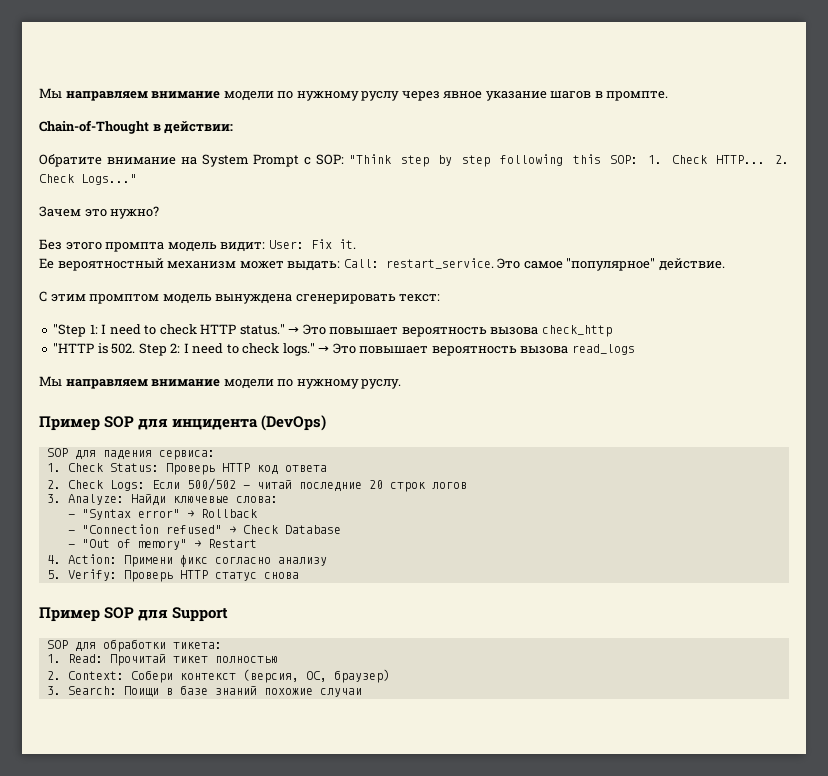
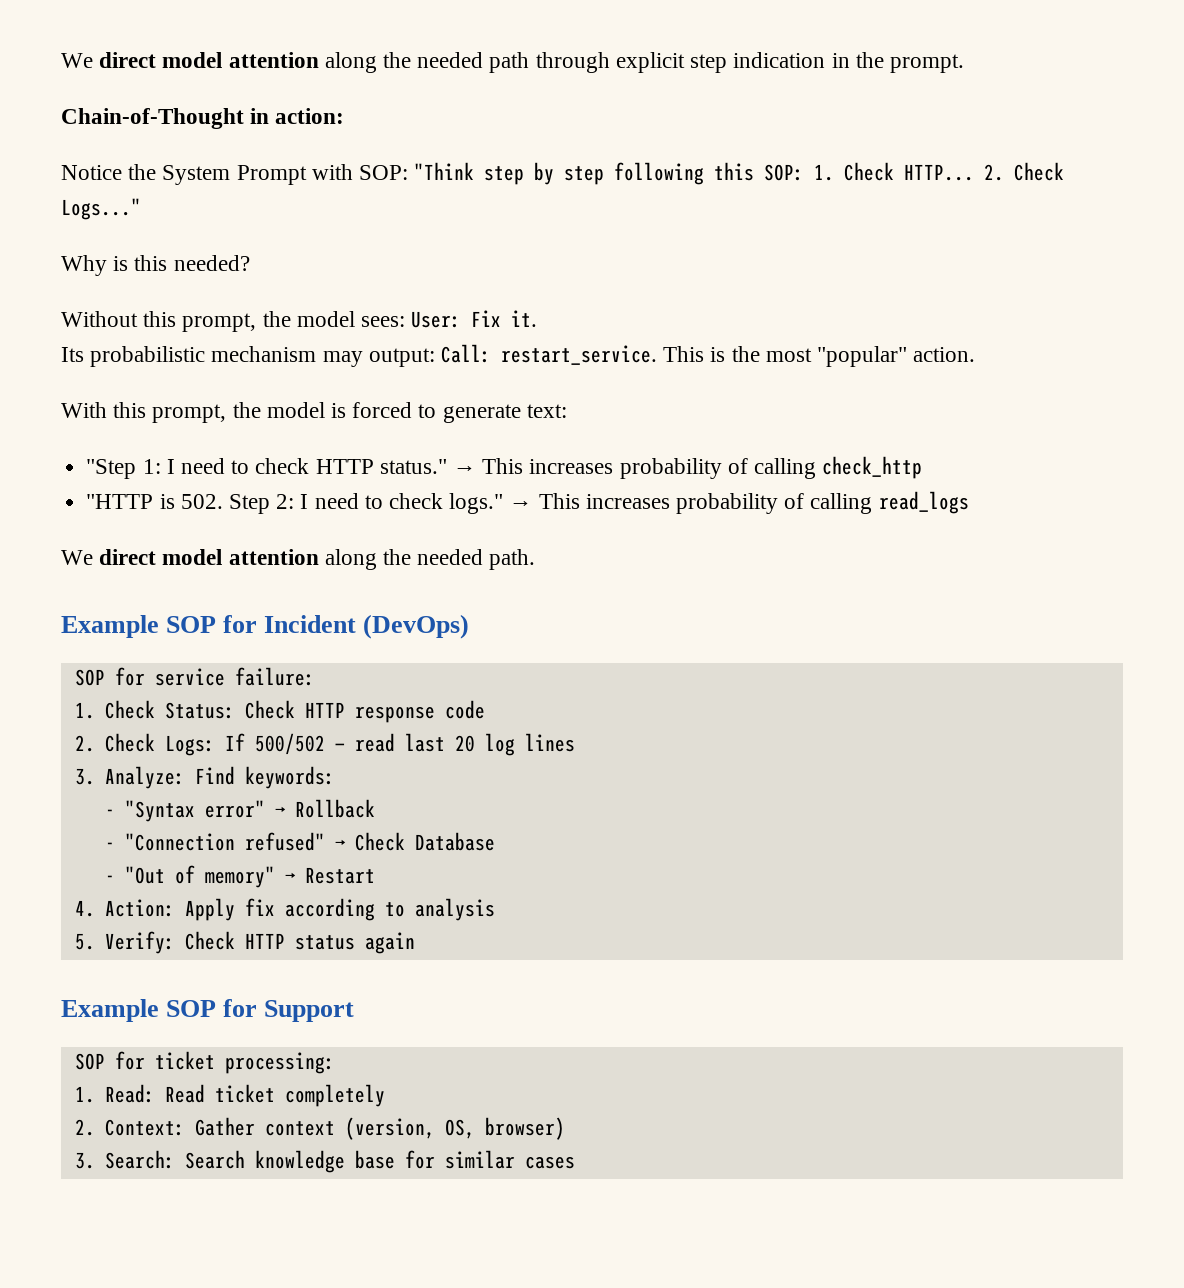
[39,88,669,101] [39,120,234,134] [39,154,197,167] Мы направляем внимание модели по нужному руслу через явное указание шагов в промпте. // Chain-of-Thought в действии: // Обратите внимание на -> [61,52,964,73] [61,108,345,129] [61,164,157,180] We direct model attention along the needed path through explicit step indication in the prompt. // Chain-of-Thought in action: // Notice the
[304,157,312,165] с -> [311,164,353,180] with
[39,206,160,219] [39,239,356,252] [39,258,725,271] [39,291,441,304] Зачем это нужно? // Без этого промпта модель видит: User: Fix it. // Ее вероятностный механизм может выдать: Call: restart_service. Это самое "популярное" действие. // С этим промптом модель вынуждена сгенерировать текст: -> [61,255,250,276] [61,310,538,332] [61,344,976,367] [61,402,567,423] Why is this needed? // Without this prompt, the model sees: User: Fix it. // Its probabilistic mechanism may output: Call: restart_service. This is the most "popular" action. // With this prompt, the model is forced to generate text:
[302,324,539,337] Это повышает вероятность вызова -> [482,458,817,479] This increases probability of calling
[332,343,635,356] [39,376,402,389] [39,416,259,431] Это повышает вероятность вызова read_logs // Мы направляем внимание модели по нужному руслу. // Пример SOP для инцидента -> [538,491,969,514] [61,549,536,570] [61,615,357,638] This increases probability of calling read_logs // We direct model attention along the needed path. // Example SOP for Incident
[74,450,215,460] для падения сервиса: -> [114,667,315,686] for service failure:
[165,463,327,475] Проверь HTTP код ответа -> [244,700,485,723] Check HTTP response code
[151,480,180,489] Если -> [224,733,245,751] If
[256,480,467,492] читай последние 20 строк логов -> [354,733,575,756] read last 20 log lines
[130,494,278,506] Найди ключевые слова: -> [194,766,335,789] Find keywords:
[123,555,327,567] [46,569,299,582] [39,607,169,622] Примени фикс согласно анализу // 5. Verify: Проверь HTTP статус снова // Пример SOP для -> [184,898,495,921] [74,931,415,954] [61,999,258,1022] Apply fix according to analysis // 5. Verify: Check HTTP status again // Example SOP for
[74,639,222,652] для обработки тикета: -> [114,1051,335,1074] for ticket processing:
[109,654,278,666] Прочитай тикет полностью -> [164,1084,385,1107] Read ticket completely
[130,669,390,683] [46,685,362,697] Собери контекст (версия, ОС, браузер) // 3. Search: Поищи в базе знаний похожие случаи -> [194,1117,565,1140] [74,1150,575,1173] Gather context (version, OS, browser) // 3. Search: Search knowledge base for similar cases

